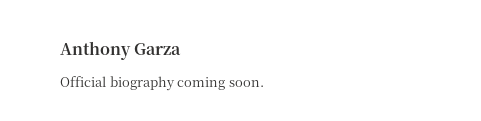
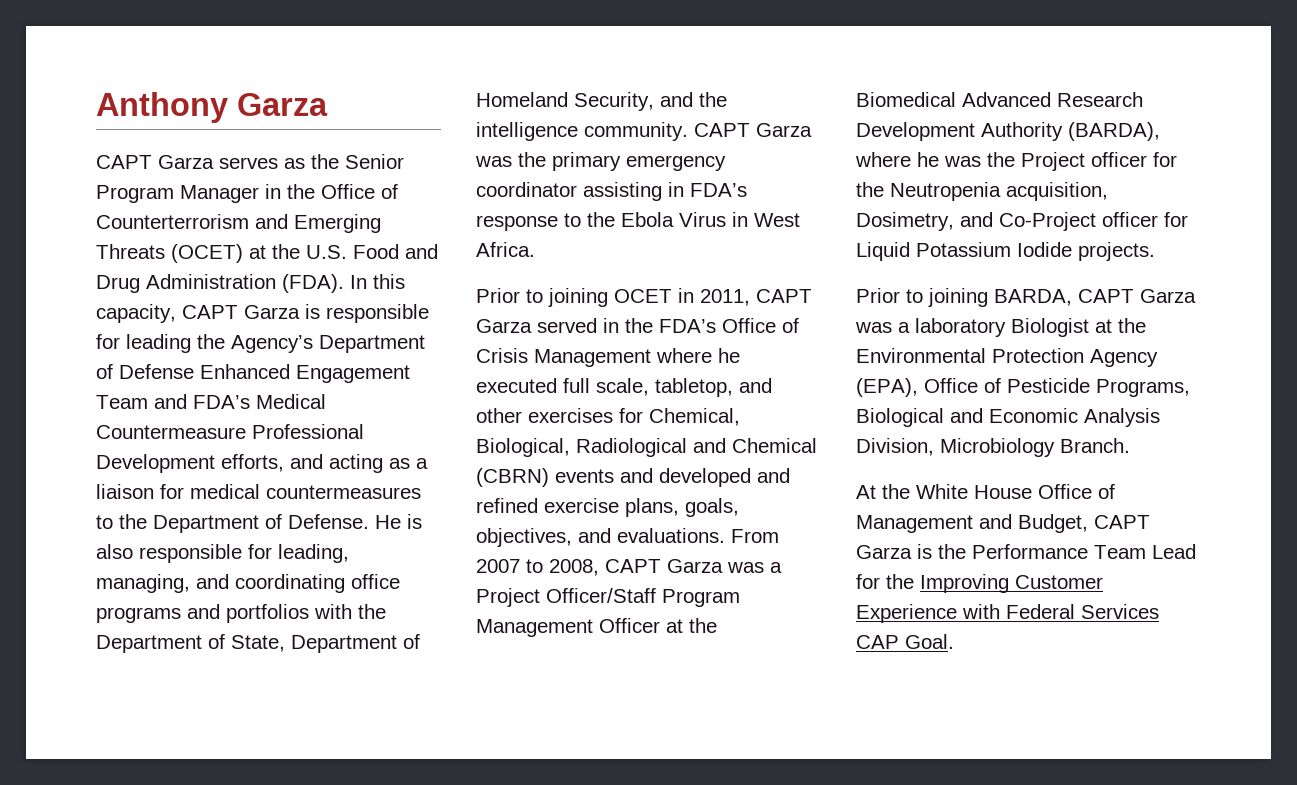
[60,76,264,91] Official biography coming soon. -> [96,154,404,169] [96,184,398,203] [96,214,381,233] [96,244,438,263] [96,274,405,293] [96,304,429,323] [96,334,425,353] [96,364,410,383] [96,394,326,409] [96,424,364,439] [96,454,428,473] [96,484,421,499] [96,514,422,533] [96,544,349,563] [96,574,400,593] [96,604,386,623] [96,634,420,653] [476,92,727,111] [476,122,812,141] [475,152,726,171] [476,182,747,201] [476,212,800,231] [476,242,535,257] [476,288,812,307] [476,318,799,333] [476,348,740,367] [476,378,772,397] [476,408,740,426] [476,438,817,457] [476,468,790,487] [476,498,739,517] [476,528,779,547] [476,559,782,576] [476,588,740,607] [476,618,717,637] [856,92,1143,107] [856,122,1160,141] [855,152,1177,171] [856,182,1108,201] [856,212,1188,231] [856,242,1155,261] [856,288,1196,307] [855,318,1146,337] [856,348,1158,367] [856,378,1190,397] [856,408,1160,427] [856,438,1130,457] [856,484,1115,499] [856,514,1150,533] [856,544,1196,559] [856,574,1103,593] [856,604,1159,623] [856,634,954,649] CAPT Garza serves as the Senior Program Manager in the Office of Counterterrorism and Emerging Threats (OCET) at the U.S. Food and Drug Administration (FDA). In this capacity, CAPT Garza is responsible for leading the Agency’s Department of Defense Enhanced Engagement Team and FDA’s Medical Countermeasure Professional Development efforts, and acting as a liaison for medical countermeasures to the Department of Defense. He is also responsible for leading, managing, and coordinating office programs and portfolios with the Department of State, Department of Homeland Security, and the intelligence community. CAPT Garza was the primary emergency coordinator assisting in FDA’s response to the Ebola Virus in West Africa. // Prior to joining OCET in 2011, CAPT Garza served in the FDA’s Office of Crisis Management where he executed full scale, tabletop, and other exercises for Chemical, Biological, Radiological and Chemical (CBRN) events and developed and refined exercise plans, goals, objectives, and evaluations. From 2007 to 2008, CAPT Garza was a Project Officer/Staff Program Management Officer at the Biomedical Advanced Research Development Authority (BARDA), where he was the Project officer for the Neutropenia acquisition, Dosimetry, and Co-Project officer for Liquid Potassium Iodide projects. // Prior to joining BARDA, CAPT Garza was a laboratory Biologist at the Environmental Protection Agency (EPA), Office of Pesticide Programs, Biological and Economic Analysis Division, Microbiology Branch. // At the White House Office of Management and Budget, CAPT Garza is the Performance Team Lead for the Improving Customer Experience with Federal Services CAP Goal.

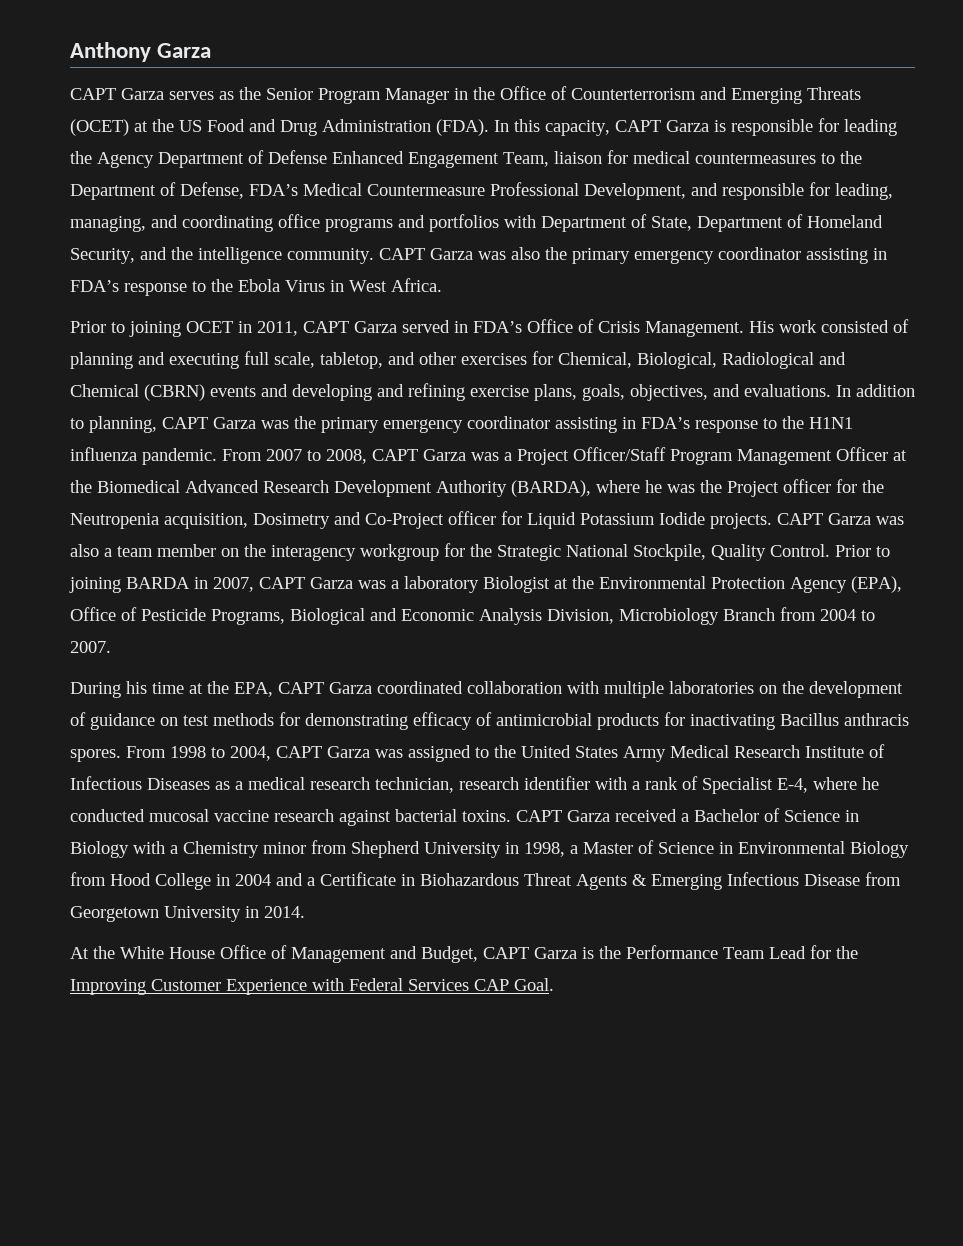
[306,245,347,259] U.S. -> [179,120,202,132] US
[231,335,313,353] Agency’s -> [97,152,154,168] Agency
[96,394,326,409] [96,424,364,439] [96,454,428,473] Team and FDA’s Medical Countermeasure Professional Development efforts, and acting as a -> [503,152,549,167] Team,
[288,514,422,529] [96,544,133,559] Defense. He is also -> [180,182,718,200] Defense, FDA’s Medical Countermeasure Professional Development, and
[358,604,386,619] the -> (536, 221) none
(512, 161) none -> [511,247,540,260] also
[625,318,653,333] the -> (468, 327) none
[534,348,740,367] [476,378,557,393] Management where he executed -> [645,319,909,337] [70,352,239,369] Management. His work consisted of planning and executing
[659,468,790,487] [476,498,538,513] developed and refined -> [292,383,465,401] developing and refining
(725, 535) none -> [836,384,915,397] [70,416,853,433] [70,447,217,465] In addition to planning, CAPT Garza was the primary emergency coordinator assisting in FDA’s response to the H1N1 influenza pandemic.
[856,212,954,231] Dosimetry, -> [253,513,330,529] Dosimetry
[856,288,1072,307] // Prior to joining BARDA, -> [777,513,904,525] [70,543,890,561] [69,577,254,593] CAPT Garza was also a team member on the interagency workgroup for the Strategic National Stockpile, Quality Control. Prior to joining BARDA in 2007,
[1060,438,1130,453] Branch. -> [723,607,875,621] [70,641,111,653] [70,681,903,698] [70,712,909,730] [70,744,885,762] [70,776,879,794] [70,808,859,826] [70,840,909,858] [70,872,901,890] [70,906,305,922] Branch from 2004 to 2007. // During his time at the EPA, CAPT Garza coordinated collaboration with multiple laboratories on the development of guidance on test methods for demonstrating efficacy of antimicrobial products for inactivating Bacillus anthracis spores. From 1998 to 2004, CAPT Garza was assigned to the United States Army Medical Research Institute of Infectious Diseases as a medical research technician, research identifier with a rank of Specialist E-4, where he conducted mucosal vaccine research against bacterial toxins. CAPT Garza received a Bachelor of Science in Biology with a Chemistry minor from Shepherd University in 1998, a Master of Science in Environmental Biology from Hood College in 2004 and a Certificate in Biohazardous Threat Agents & Emerging Infectious Disease from Georgetown University in 2014.

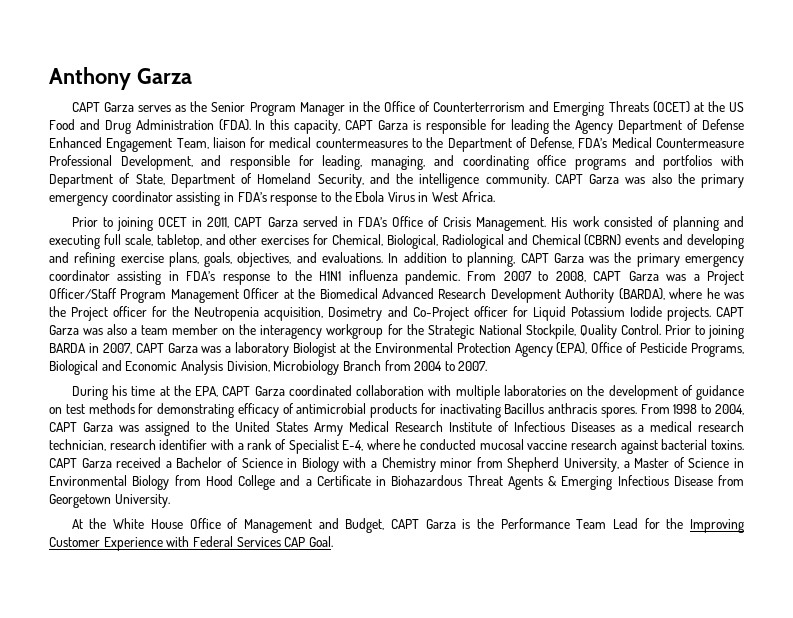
[424,842,565,858] University in 1998, -> [564,458,620,472] University,
[216,874,271,886] in 2004 -> (275, 482) none
[164,906,305,922] University in 2014. -> [114,494,170,508] University.

